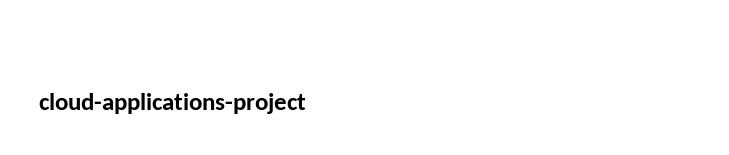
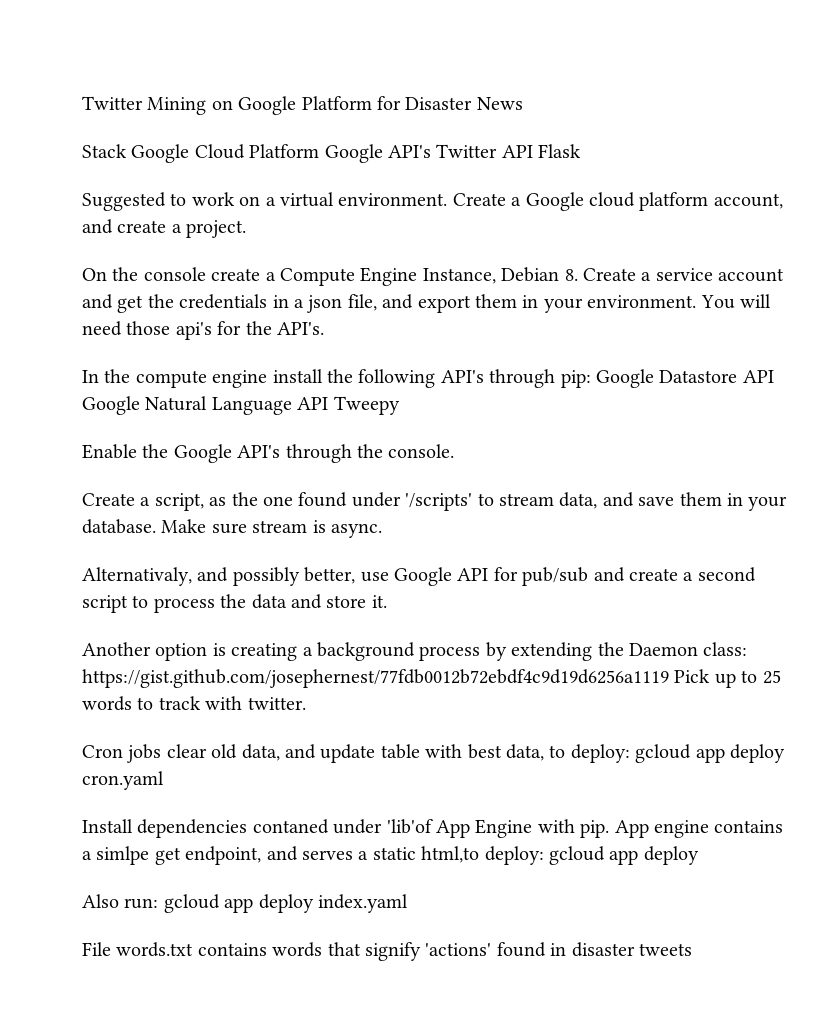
[39,93,306,114] cloud-applications-project -> [82,96,523,115] [82,144,582,163] [82,192,783,211] [82,219,247,238] [82,267,785,286] [82,294,771,313] [82,321,324,340] [82,369,774,388] [82,396,400,415] [82,444,455,463] [82,492,788,511] [82,519,382,538] [82,567,756,586] [82,594,387,613] [82,642,748,661] [82,669,781,688] [82,696,306,711] [82,744,785,763] [82,771,164,790] [82,819,784,838] [82,846,699,865] [82,894,408,913] [82,942,692,961] Twitter Mining on Google Platform for Disaster News // Stack Google Cloud Platform Google API's Twitter API Flask // Suggested to work on a virtual environment. Create a Google cloud platform account, and create a project. // On the console create a Compute Engine Instance, Debian 8. Create a service account and get the credentials in a json file, and export them in your environment. You will need those api's for the API's. // In the compute engine install the following API's through pip: Google Datastore API Google Natural Language API Tweepy // Enable the Google API's through the console. // Create a script, as the one found under '/scripts' to stream data, and save them in your database. Make sure stream is async. // Alternativaly, and possibly better, use Google API for pub/sub and create a second script to process the data and store it. // Another option is creating a background process by extending the Daemon class: https://gist.github.com/josephernest/77fdb0012b72ebdf4c9d19d6256a1119 Pick up to 25 words to track with twitter. // Cron jobs clear old data, and update table with best data, to deploy: gcloud app deploy cron.yaml // Install dependencies contaned under 'lib'of App Engine with pip. App engine contains a simlpe get endpoint, and serves a static html,to deploy: gcloud app deploy // Also run: gcloud app deploy index.yaml // File words.txt contains words that signify 'actions' found in disaster tweets

